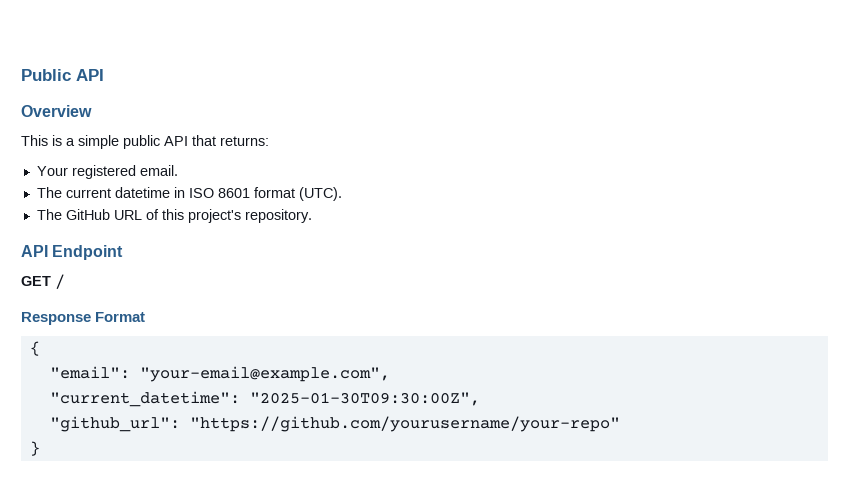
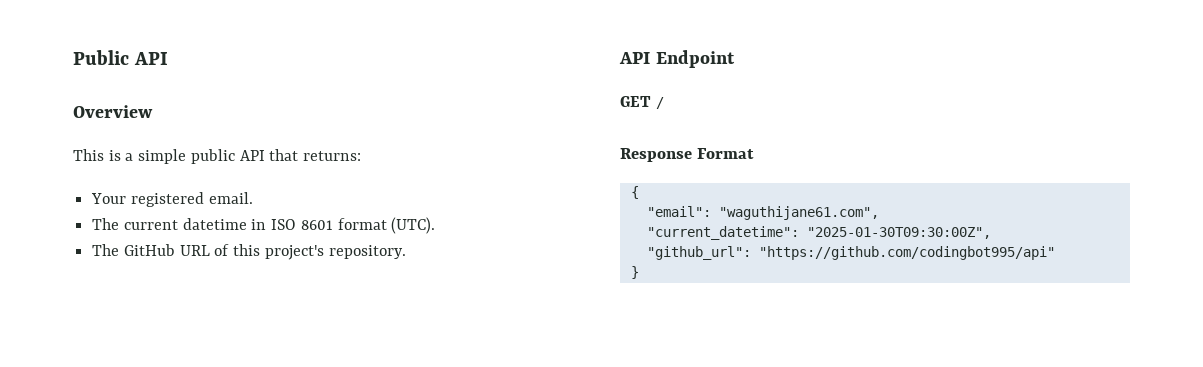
[139,366,390,382] "your-email@example.com", -> [718,206,879,220] "waguthijane61.com",
[189,416,620,432] "https://github.com/yourusername/your-repo" -> [758,246,1055,260] "https://github.com/codingbot995/api"

